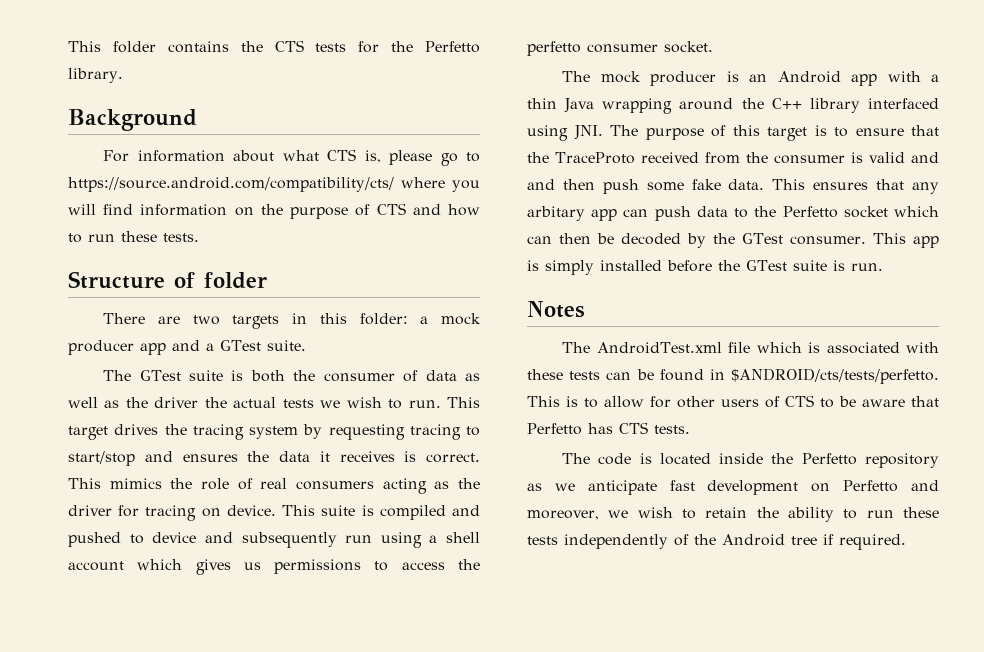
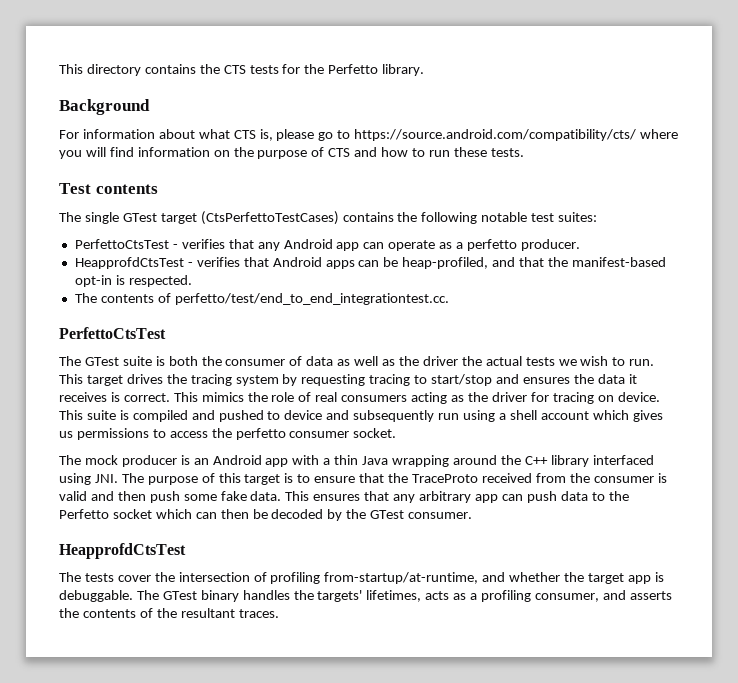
[68,41,156,53] This folder -> [59,64,141,76] This directory
[68,271,267,289] [103,313,482,329] [68,340,306,355] Structure of folder // There are two targets in this folder: a mock producer app and a GTest suite. -> [59,183,158,194] [59,211,598,225] [74,239,580,251] [74,257,666,269] [74,275,192,287] [74,293,449,305] [59,327,166,339] Test contents // The single GTest target (CtsPerfettoTestCases) contains the following notable test suites: // PerfettoCtsTest - verifies that any Android app can operate as a perfetto producer. // HeapprofdCtsTest - verifies that Android apps can be heap-profiled, and that the manifest-based opt-in is respected. // The contents of perfetto/test/end_to_end_integrationtest.cc. // PerfettoCtsTest
[527,179,555,190] and -> (114, 496) none
[527,206,585,221] arbitary -> [419,491,472,503] arbitrary
[872,233,939,248] [527,260,883,275] [527,301,585,318] [562,342,939,354] [527,368,939,384] [527,395,939,408] [527,422,690,435] [562,453,939,468] [527,480,939,495] [527,507,939,522] [527,534,906,550] This app is simply installed before the GTest suite is run. // Notes // The AndroidTest.xml file which is associated with these tests can be found in $ANDROID/cts/tests/perfetto. This is to allow for other users of CTS to be aware that Perfetto has CTS tests. // The code is located inside the Perfetto repository as we anticipate fast development on Perfetto and moreover, we wish to retain the ability to run these tests independently of the Android tree if required. -> [59,543,186,559] [59,572,664,584] [59,590,672,602] [59,608,279,618] // HeapprofdCtsTest // The tests cover the intersection of profiling from-startup/at-runtime, and whether the target app is debuggable. The GTest binary handles the targets' lifetimes, acts as a profiling consumer, and asserts the contents of the resultant traces.

